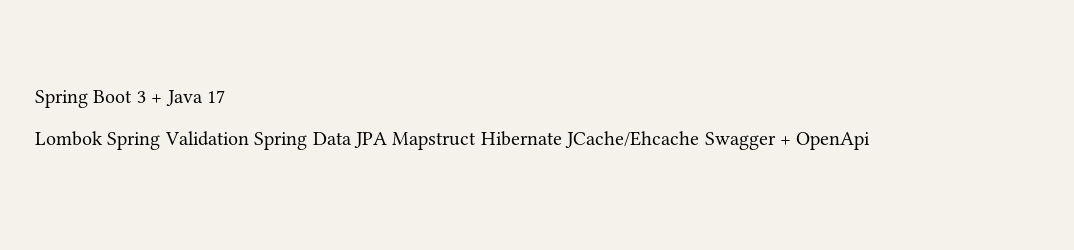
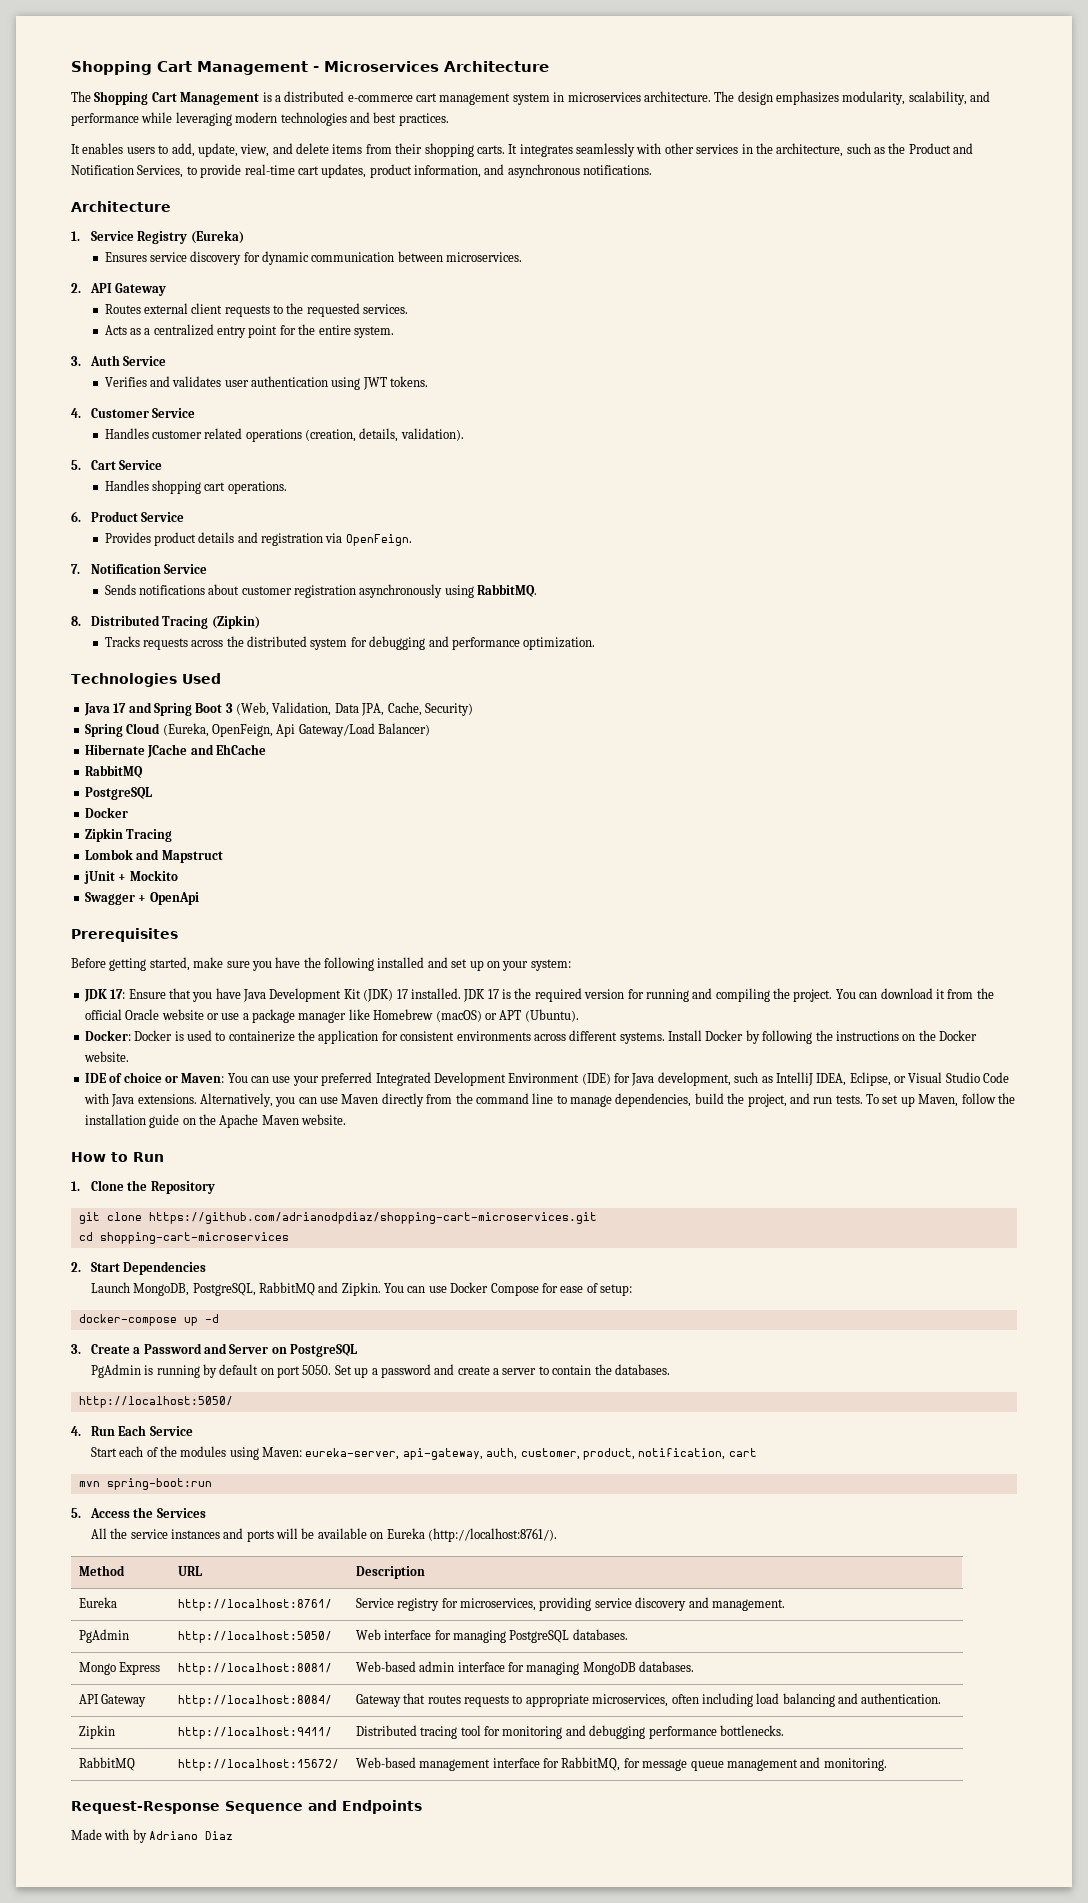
[35,90,226,108] [35,131,871,150] Spring Boot 3 + Java 17 // Lombok Spring Validation Spring Data JPA Mapstruct Hibernate JCache/Ehcache Swagger + OpenApi -> [71,61,549,75] [71,91,991,105] [71,112,449,126] [71,143,974,157] [71,164,653,178] [71,201,171,212] [71,230,244,244] [104,251,523,265] [71,283,167,296] [104,303,409,317] [104,324,394,338] [71,355,167,366] [104,376,429,390] [71,408,196,418] [104,428,464,442] [71,460,163,470] [104,480,287,494] [71,511,185,522] [104,532,412,546] [71,564,208,574] [104,584,538,598] [71,615,260,629] [104,636,596,650] [71,673,221,687] [83,702,473,716] [84,723,430,737] [84,744,266,758] [84,765,143,778] [84,787,152,800] [84,807,128,818] [84,828,173,842] [84,849,223,863] [83,870,178,884] [84,892,199,905] [71,928,178,942] [71,957,571,971] [83,988,994,1002] [84,1009,579,1023] [84,1030,977,1044] [83,1051,129,1062] [84,1072,1010,1086] [83,1093,1015,1107] [84,1114,346,1128] [71,1152,164,1162] [71,1180,215,1194] [78,1212,597,1224] [78,1232,289,1244] [71,1261,207,1275] [90,1282,633,1296] [78,1314,219,1326] [71,1343,358,1357] [90,1364,670,1378] [78,1396,233,1408] [71,1425,193,1436] [90,1446,757,1460] [78,1478,212,1490] [71,1507,206,1518] [90,1528,557,1542] [78,1565,125,1576] [177,1566,202,1576] [355,1566,425,1579] [78,1597,117,1608] [177,1599,332,1611] [355,1597,785,1611] [78,1629,129,1643] [177,1631,332,1643] [355,1629,628,1643] [78,1662,161,1675] [177,1663,332,1675] [355,1661,695,1675] [78,1694,147,1707] [177,1695,332,1707] [355,1693,942,1707] [78,1725,115,1739] [177,1727,332,1739] [355,1725,784,1739] [78,1757,135,1771] [177,1759,339,1771] [355,1757,887,1771] [71,1800,422,1814] [71,1829,234,1843] Shopping Cart Management - Microservices Architecture // The Shopping Cart Management is a distributed e-commerce cart management system in microservices architecture. The design emphasizes modularity, scalability, and performance while leveraging modern technologies and best practices. // It enables users to add, update, view, and delete items from their shopping carts. It integrates seamlessly with other services in the architecture, such as the Product and Notification Services, to provide real-time cart updates, product information, and asynchronous notifications. // Architecture // 1. Service Registry (Eureka) // Ensures service discovery for dynamic communication between microservices. // 2. API Gateway // Routes external client requests to the requested services. // Acts as a centralized entry point for the entire system. // 3. Auth Service // Verifies and validates user authentication using JWT tokens. // 4. Customer Service // Handles customer related operations (creation, details, validation). // 5. Cart Service // Handles shopping cart operations. // 6. Product Service // Provides product details and registration via OpenFeign. // 7. Notification Service // Sends notifications about customer registration asynchronously using RabbitMQ. // 8. Distributed Tracing (Zipkin) // Tracks requests across the distributed system for debugging and performance optimization. // Technologies Used // Java 17 and Spring Boot 3 (Web, Validation, Data JPA, Cache, Security) // Spring Cloud (Eureka, OpenFeign, Api Gateway/Load Balancer) // Hibernate JCache and EhCache // RabbitMQ // PostgreSQL // Docker // Zipkin Tracing // Lombok and Mapstruct // jUnit + Mockito // Swagger + OpenApi // Prerequisites // Before getting started, make sure you have the following installed and set up on your system: // JDK 17: Ensure that you have Java Development Kit (JDK) 17 installed. JDK 17 is the required version for running and compiling the project. You can download it from the official Oracle website or use a package manager like Homebrew (macOS) or APT (Ubuntu). // Docker: Docker is used to containerize the application for consistent environments across different systems. Install Docker by following the instructions on the Docker website. // IDE of choice or Maven: You can use your preferred Integrated Development Environment (IDE) for Java development, such as IntelliJ IDEA, Eclipse, or Visual Studio Code with Java extensions. Alternatively, you can use Maven directly from the command line to manage dependencies, build the project, and run tests. To set up Maven, follow the installation guide on the Apache Maven website. // How to Run // 1. Clone the Repository // git clone https://github.com/adrianodpdiaz/shopping-cart-microservices.git // cd shopping-cart-microservices // 2. Start Dependencies // Launch MongoDB, PostgreSQL, RabbitMQ and Zipkin. You can use Docker Compose for ease of setup: // docker-compose up -d // 3. Create a Password and Server on PostgreSQL // PgAdmin is running by default on port 5050. Set up a password and create a server to contain the databases. // http://localhost:5050/ // 4. Run Each Service // Start each of the modules using Maven: eureka-server, api-gateway, auth, customer, product, notification, cart // mvn spring-boot:run // 5. Access the Services // All the service instances and ports will be available on Eureka (http://localhost:8761/). // Method | URL | Description // Eureka | http://localhost:8761/ | Service registry for microservices, providing service discovery and management. // PgAdmin | http://localhost:5050/ | Web interface for managing PostgreSQL databases. // Mongo Express | http://localhost:8081/ | Web-based admin interface for managing MongoDB databases. // API Gateway | http://localhost:8084/ | Gateway that routes requests to appropriate microservices, often including load balancing and authentication. // Zipkin | http://localhost:9411/ | Distributed tracing tool for monitoring and debugging performance bottlenecks. // RabbitMQ | http://localhost:15672/ | Web-based management interface for RabbitMQ, for message queue management and monitoring. // Request-Response Sequence and Endpoints // Made with by Adriano Diaz

